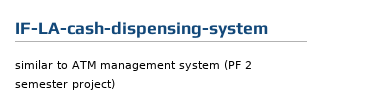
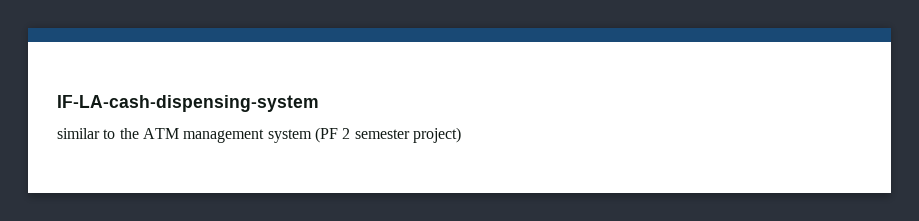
(68, 65) none -> [119,128,139,139] the

